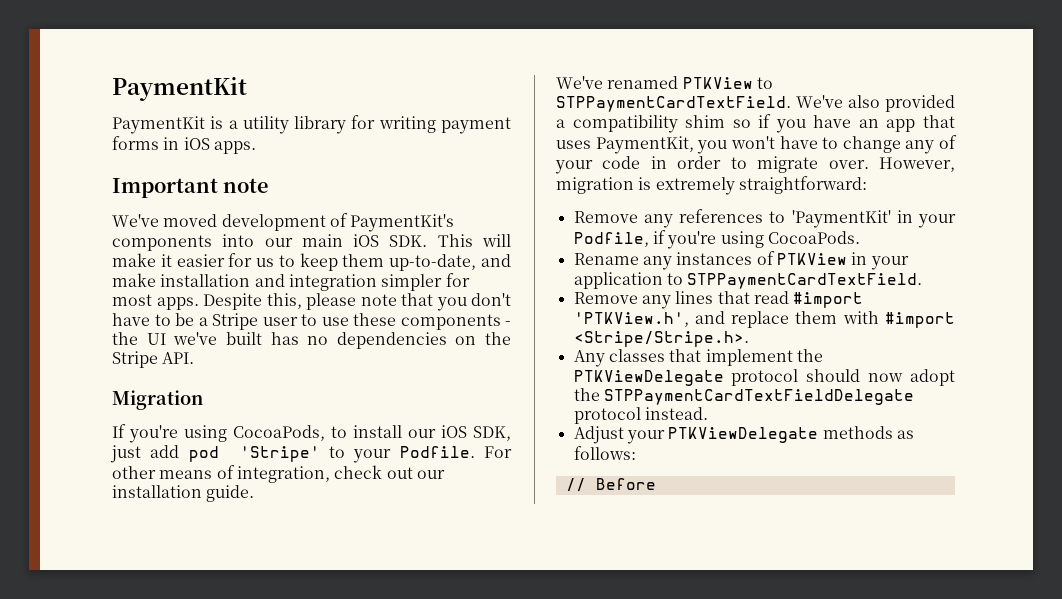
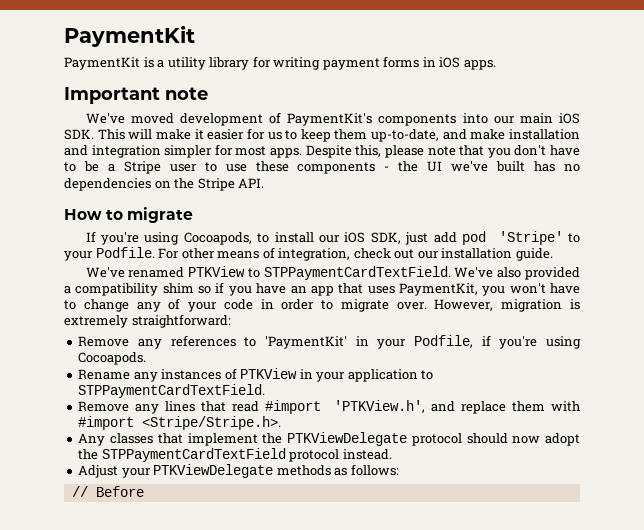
[112,390,203,410] Migration -> [64,207,194,223] How to migrate
[233,425,325,441] CocoaPods, -> [183,232,252,245] Cocoapods,
[767,231,860,244] CocoaPods. -> [78,352,147,365] Cocoapods.
[603,389,914,405] STPPaymentCardTextFieldDelegate -> [101,448,286,462] STPPaymentCardTextField

